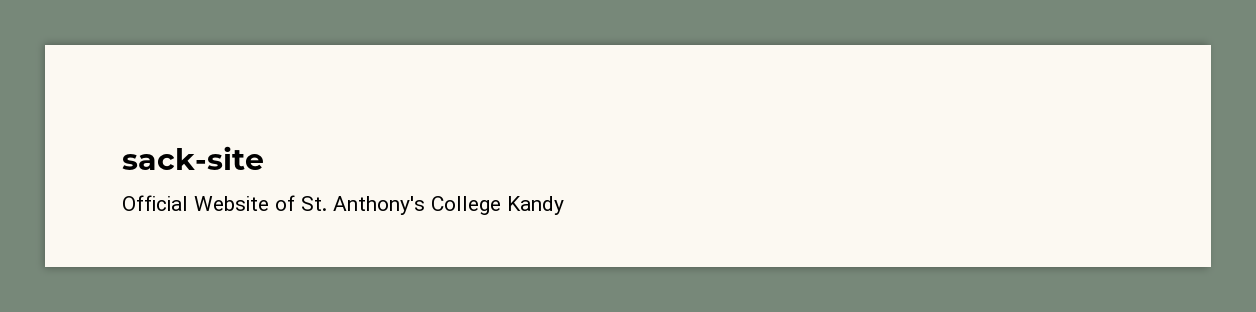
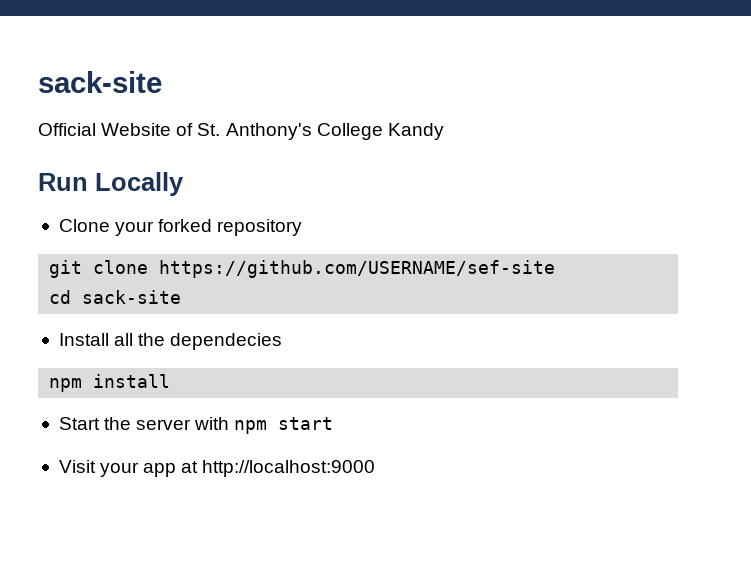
(564, 205) none -> [38,172,184,196] [58,219,303,236] [49,260,556,278] [49,290,182,304] [58,333,283,350] [49,374,171,392] [58,417,334,434] [58,460,376,477] // Run Locally // Clone your forked repository // git clone https://github.com/USERNAME/sef-site // cd sack-site // Install all the dependecies // npm install // Start the server with npm start // Visit your app at http://localhost:9000

